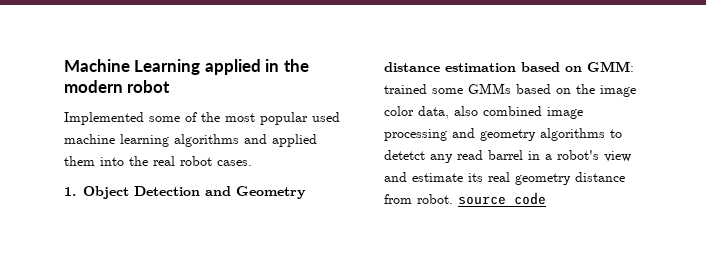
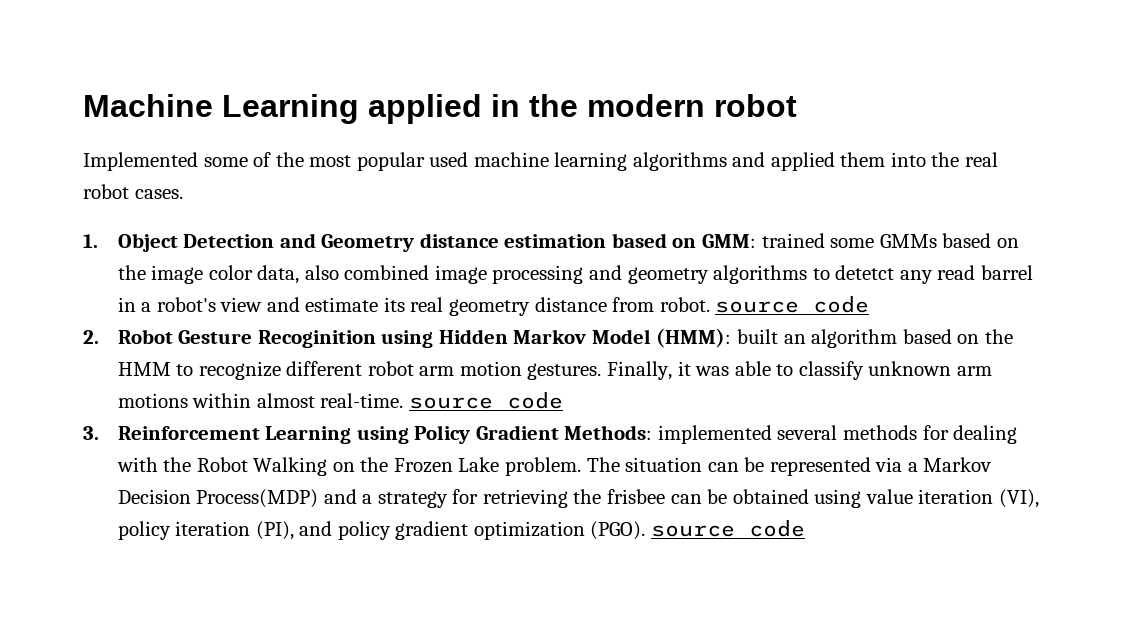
(546, 198) none -> [83,328,1013,348] [117,361,992,380] [117,392,563,409] [83,425,1018,444] [116,457,992,476] [117,489,1039,508] [117,520,805,540] // 2. Robot Gesture Recoginition using Hidden Markov Model (HMM): built an algorithm based on the HMM to recognize different robot arm motion gestures. Finally, it was able to classify unknown arm motions within almost real-time. source code // 3. Reinforcement Learning using Policy Gradient Methods: implemented several methods for dealing with the Robot Walking on the Frozen Lake problem. The situation can be represented via a Markov Decision Process(MDP) and a strategy for retrieving the frisbee can be obtained using value iteration (VI), policy iteration (PI), and policy gradient optimization (PGO). source code

